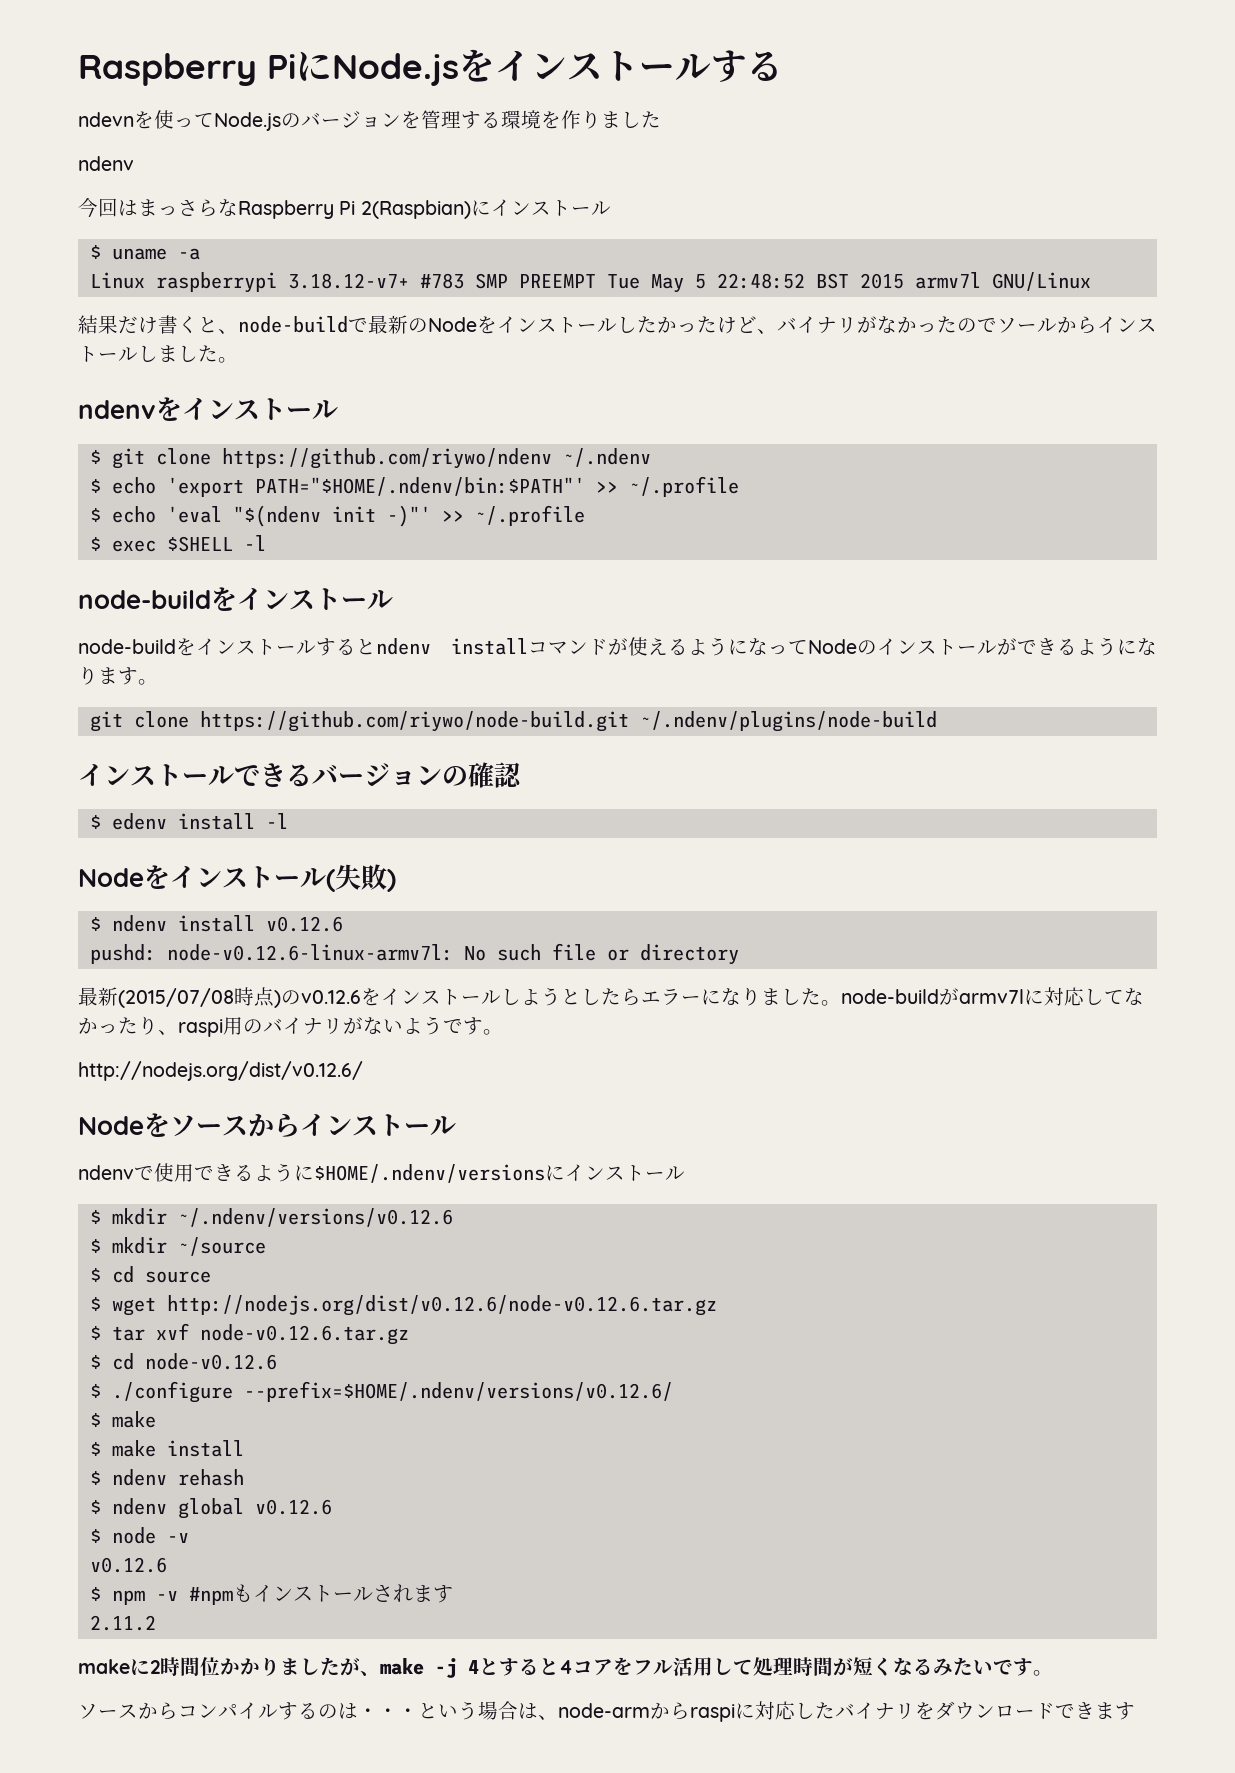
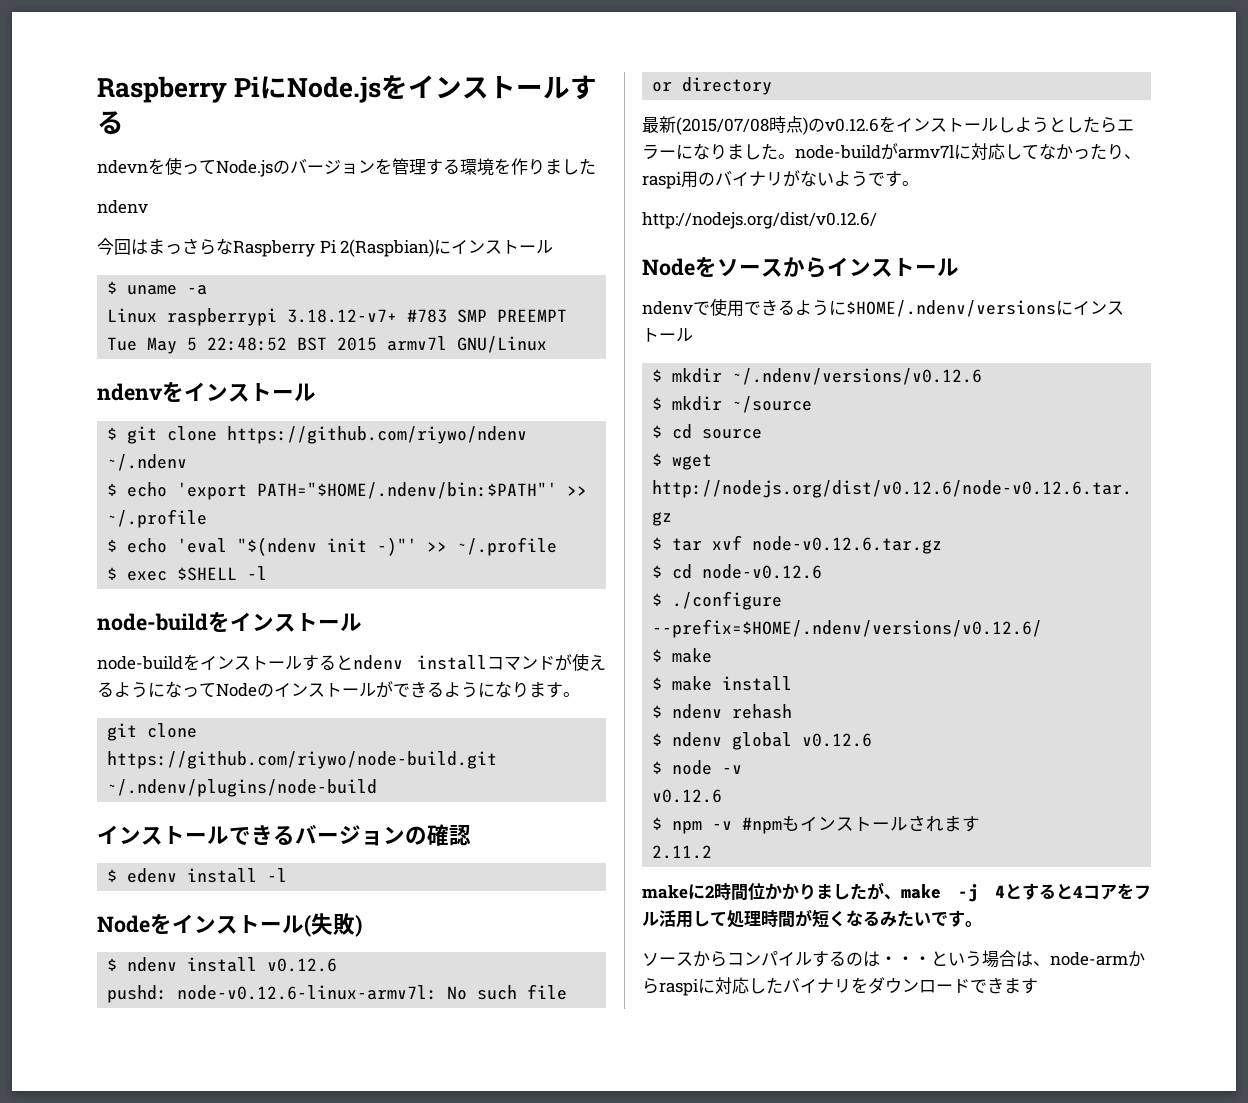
[78,315,1157,334] [78,345,238,363] // 結果だけ書くと、node-buildで最新のNodeをインストールしたかったけど、バイナリがなかったのでソールからインストールしました。 -> (548, 344) none

